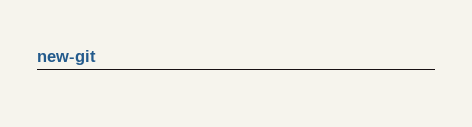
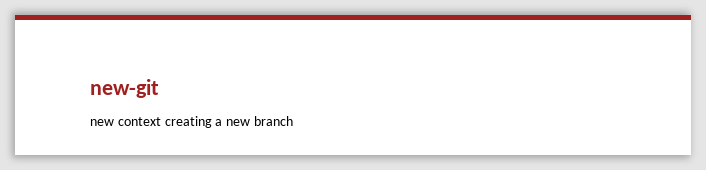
(96, 57) none -> [90,116,293,128] // new context creating a new branch

